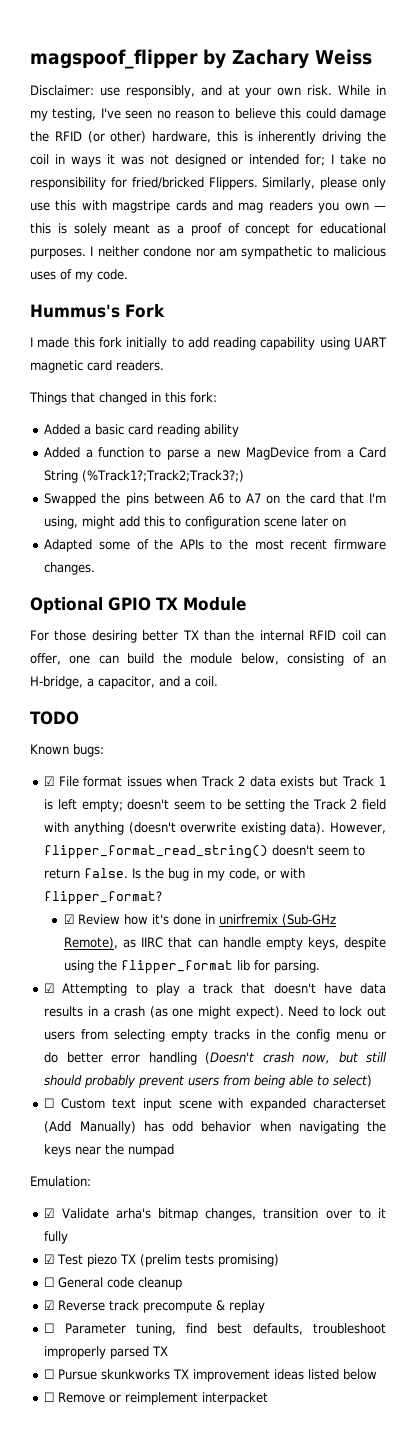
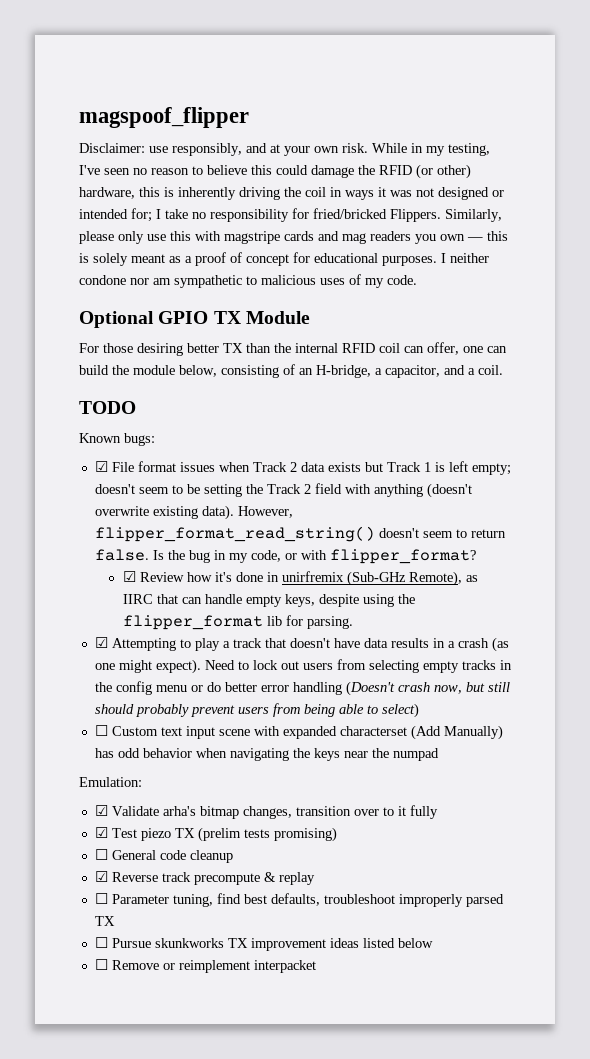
[203,49,372,69] by Zachary Weiss -> (249, 117) none
[30,304,165,318] [30,337,388,350] [30,360,164,373] [29,392,217,405] [44,424,240,437] [44,447,386,460] [44,470,245,483] [44,493,386,506] [44,516,347,529] [44,539,386,552] [44,562,96,575] // Hummus's Fork // I made this fork initially to add reading capability using UART magnetic card readers. // Things that changed in this fork: // Added a basic card reading ability // Added a function to parse a new MagDevice from a Card String (%Track1?;Track2;Track3?;) // Swapped the pins between A6 to A7 on the card that I'm using, might add this to configuration scene later on // Adapted some of the APIs to the most recent firmware changes. -> (417, 280) none

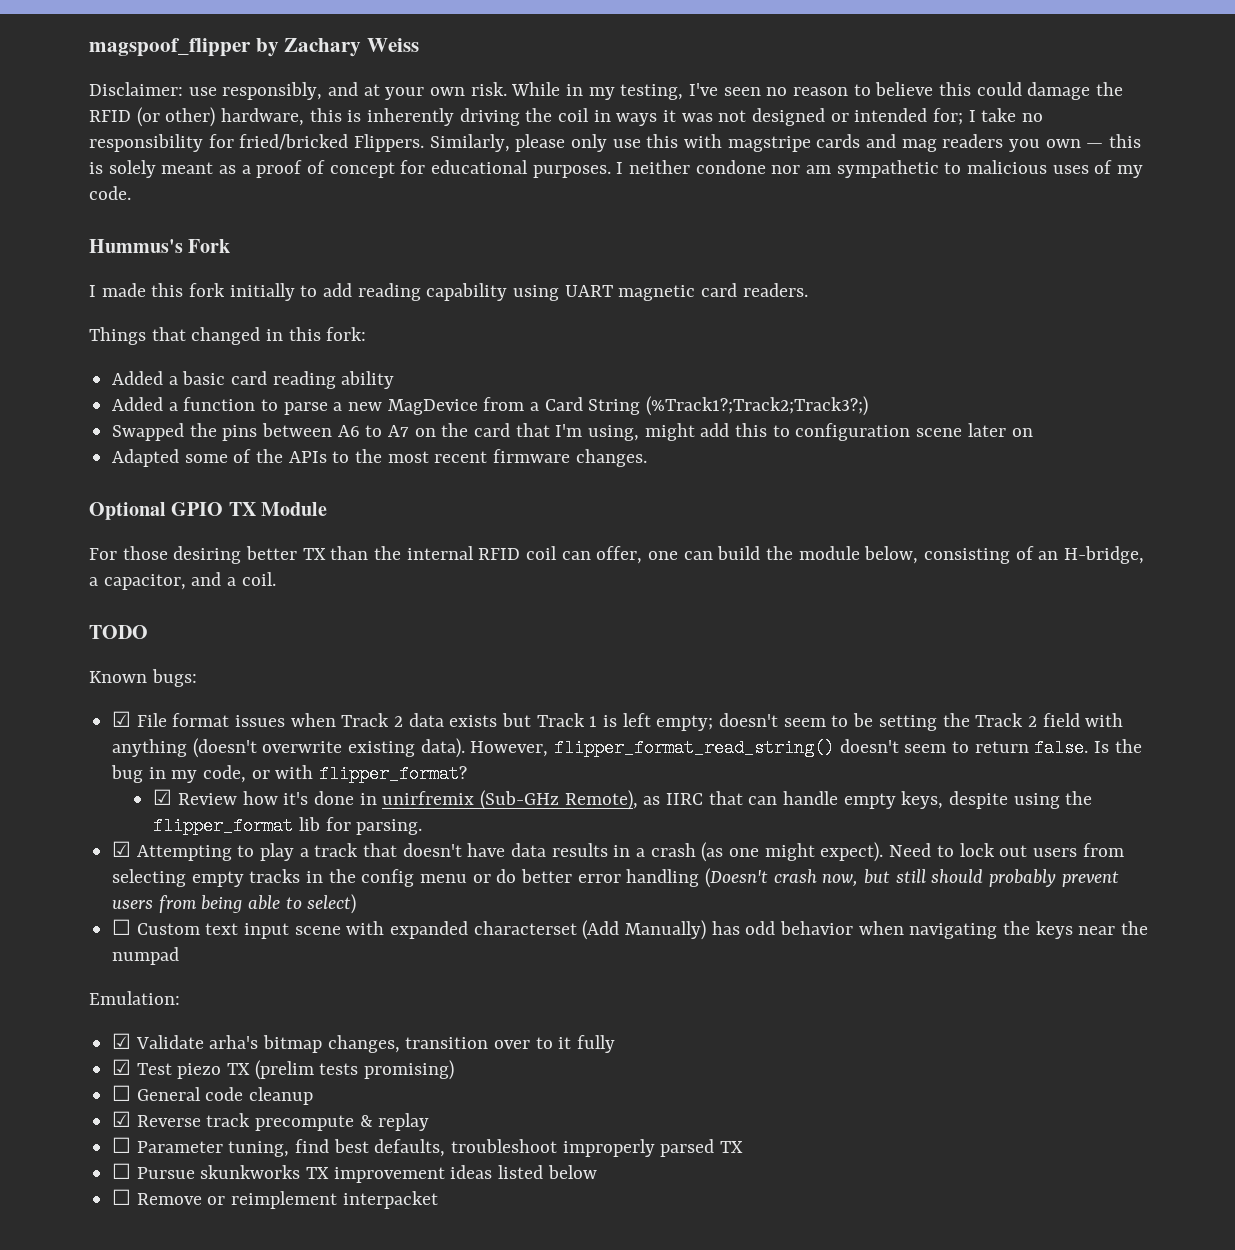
(249, 117) none -> [255,38,420,57] by Zachary Weiss
(417, 280) none -> [89,239,231,253] [89,283,808,301] [89,327,367,345] [112,371,395,389] [112,396,869,416] [112,423,1033,441] [112,449,647,467] // Hummus's Fork // I made this fork initially to add reading capability using UART magnetic card readers. // Things that changed in this fork: // Added a basic card reading ability // Added a function to parse a new MagDevice from a Card String (%Track1?;Track2;Track3?;) // Swapped the pins between A6 to A7 on the card that I'm using, might add this to configuration scene later on // Adapted some of the APIs to the most recent firmware changes.

